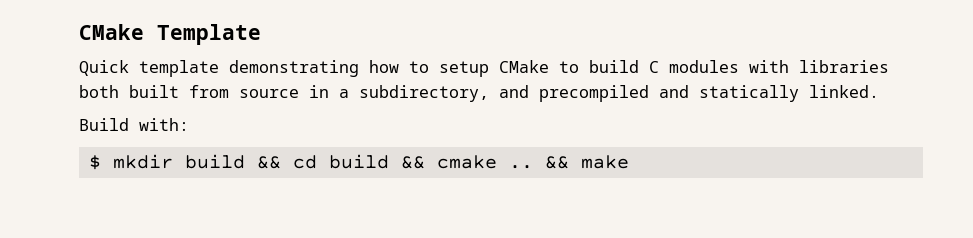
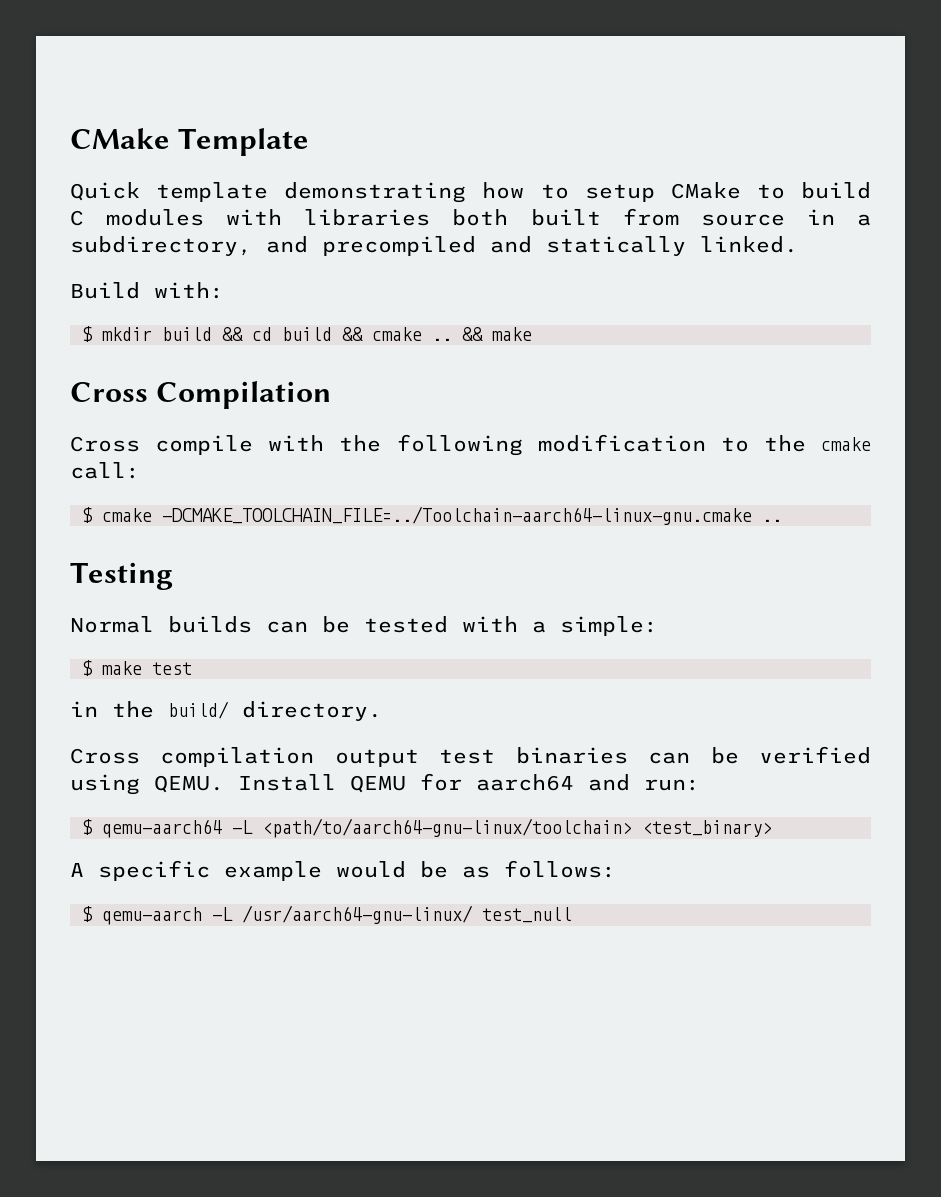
(629, 162) none -> [70,381,332,409] [70,434,871,456] [70,462,140,479] [82,506,782,525] [70,562,173,590] [70,616,658,636] [82,660,192,676] [70,701,382,721] [70,746,872,767] [70,773,700,795] [82,818,772,838] [70,860,616,881] [82,905,572,925] // Cross Compilation // Cross compile with the following modification to the cmake call: // $ cmake -DCMAKE_TOOLCHAIN_FILE=../Toolchain-aarch64-linux-gnu.cmake .. // Testing // Normal builds can be tested with a simple: // $ make test // in the build/ directory. // Cross compilation output test binaries can be verified using QEMU. Install QEMU for aarch64 and run: // $ qemu-aarch64 -L <path/to/aarch64-gnu-linux/toolchain> <test_binary> // A specific example would be as follows: // $ qemu-aarch -L /usr/aarch64-gnu-linux/ test_null

